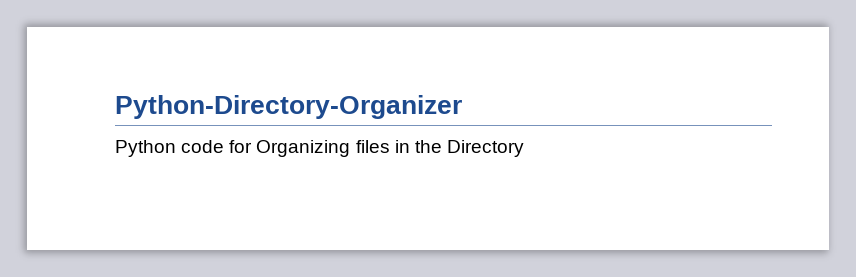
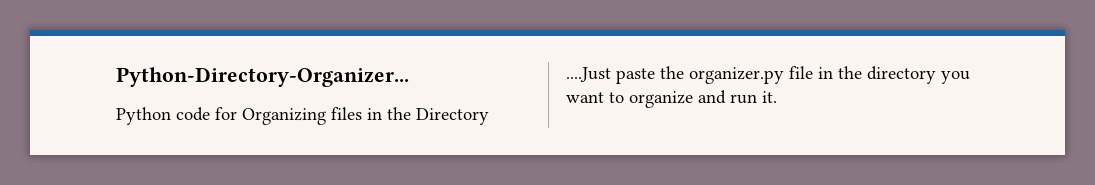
[115,95,462,119] Python-Directory-Organizer -> [116,67,409,87] Python-Directory-Organizer...
(524, 148) none -> [566,66,970,84] [566,90,777,108] ....Just paste the organizer.py file in the directory you want to organize and run it.

